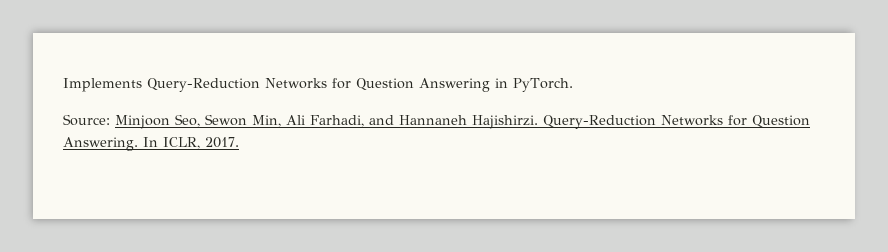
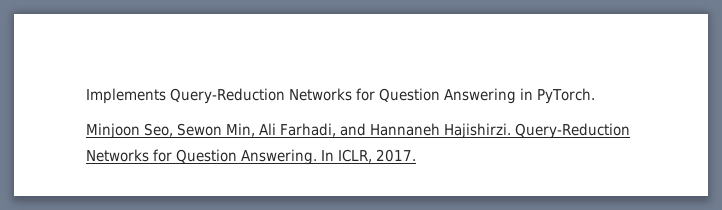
[63,114,110,126] Source: -> (596, 96) none

